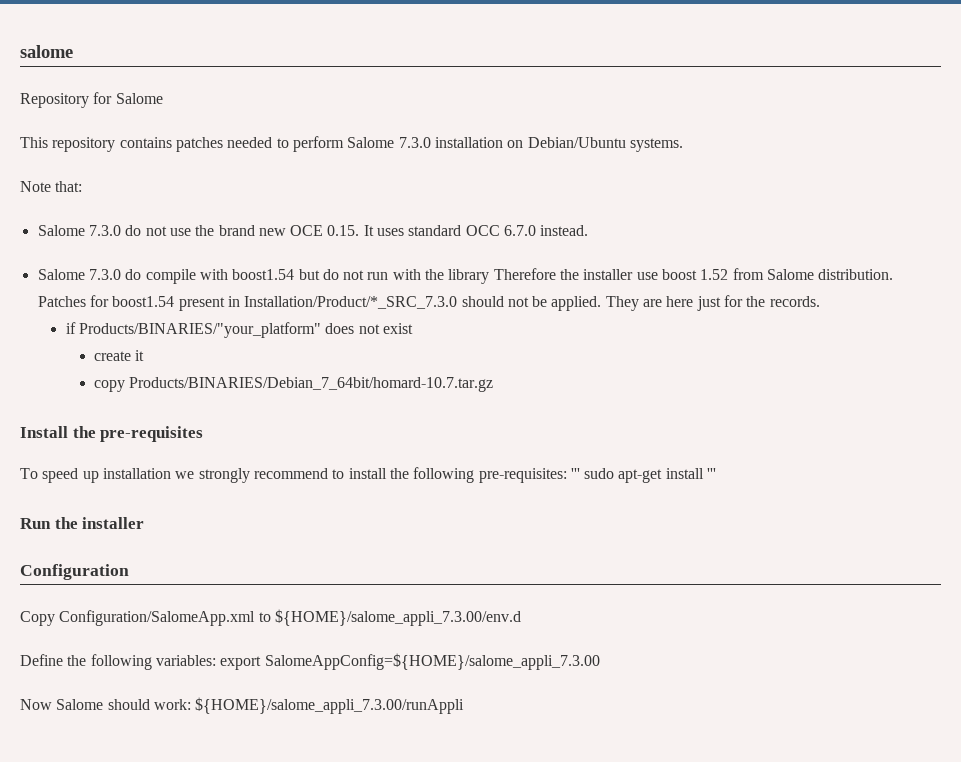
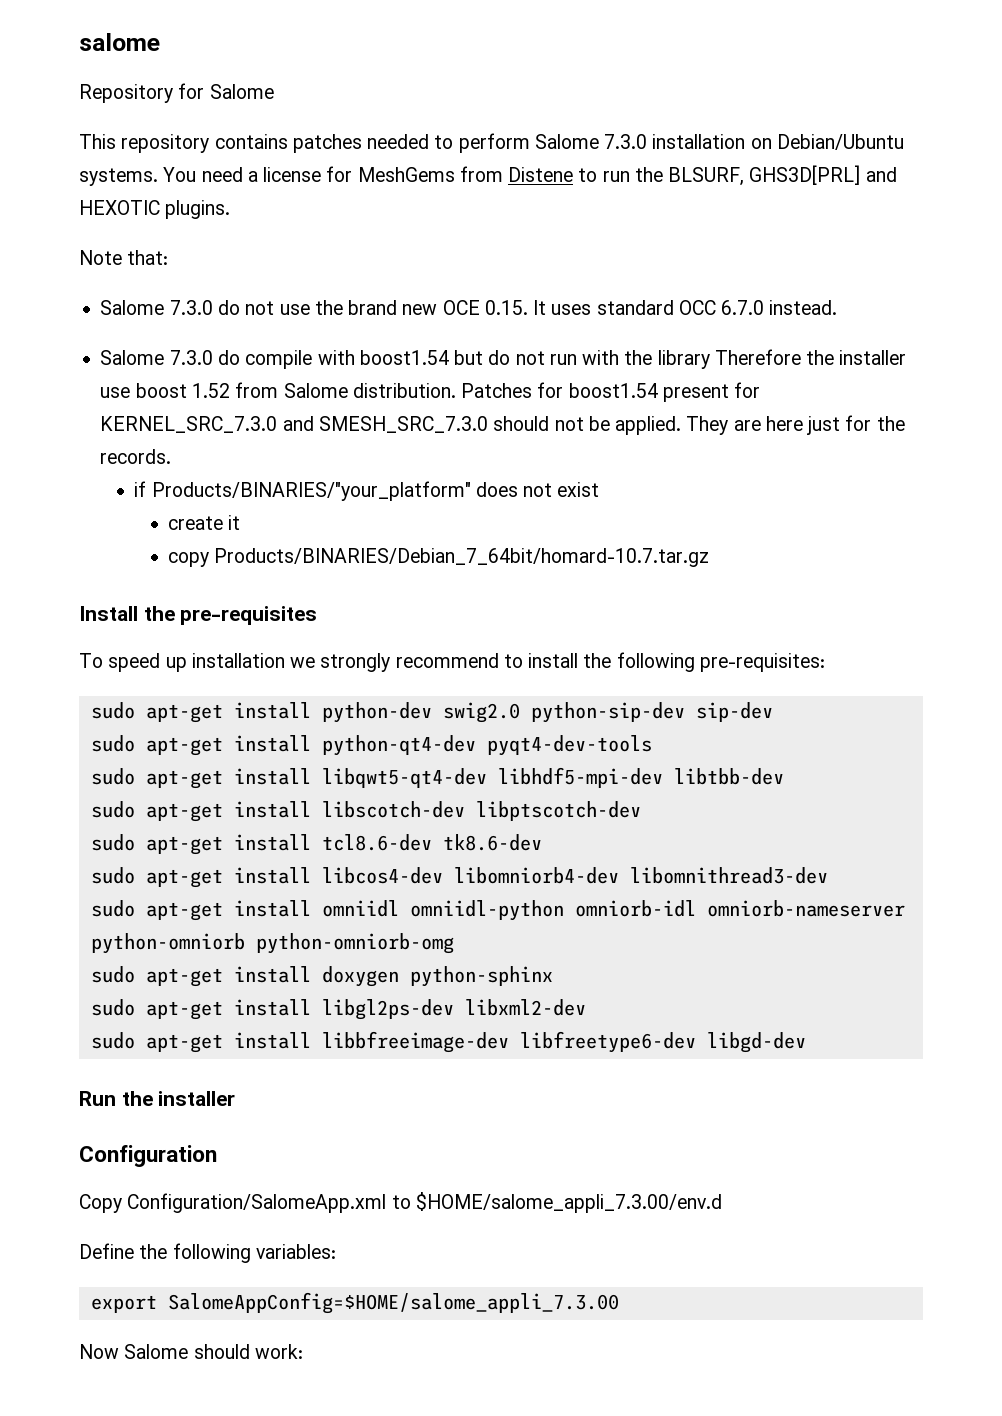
(683, 145) none -> [163,165,897,186] [79,200,231,219] You need a license for MeshGems from Distene to run the BLSURF, GHS3D[PRL] and HEXOTIC plugins.
[227,296,458,309] in Installation/Product/*_SRC_7.3.0 -> [734,382,761,398] [100,416,488,433] for KERNEL_SRC_7.3.0 and SMESH_SRC_7.3.0
[570,468,717,483] ''' sudo apt-get install ''' -> [90,702,773,723] [90,735,652,756] [90,767,784,789] [90,801,641,822] [90,834,542,855] [90,867,828,888] [90,900,905,921] [90,933,454,954] [90,966,553,987] [90,999,586,1020] [90,1031,806,1053] // sudo apt-get install python-dev swig2.0 python-sip-dev sip-dev // sudo apt-get install python-qt4-dev pyqt4-dev-tools // sudo apt-get install libqwt5-qt4-dev libhdf5-mpi-dev libtbb-dev // sudo apt-get install libscotch-dev libptscotch-dev // sudo apt-get install tcl8.6-dev tk8.6-dev // sudo apt-get install libcos4-dev libomniorb4-dev libomnithread3-dev // sudo apt-get install omniidl omniidl-python omniorb-idl omniorb-nameserver python-omniorb python-omniorb-omg // sudo apt-get install doxygen python-sphinx // sudo apt-get install libgl2ps-dev libxml2-dev // sudo apt-get install libbfreeimage-dev libfreetype6-dev libgd-dev
[274,609,521,626] ${HOME}/salome_appli_7.3.00/env.d -> [415,1192,722,1213] $HOME/salome_appli_7.3.00/env.d
[220,653,600,670] export SalomeAppConfig=${HOME}/salome_appli_7.3.00 -> [90,1292,619,1314] // export SalomeAppConfig=$HOME/salome_appli_7.3.00
[195,697,465,714] ${HOME}/salome_appli_7.3.00/runAppli -> (303, 1351) none

